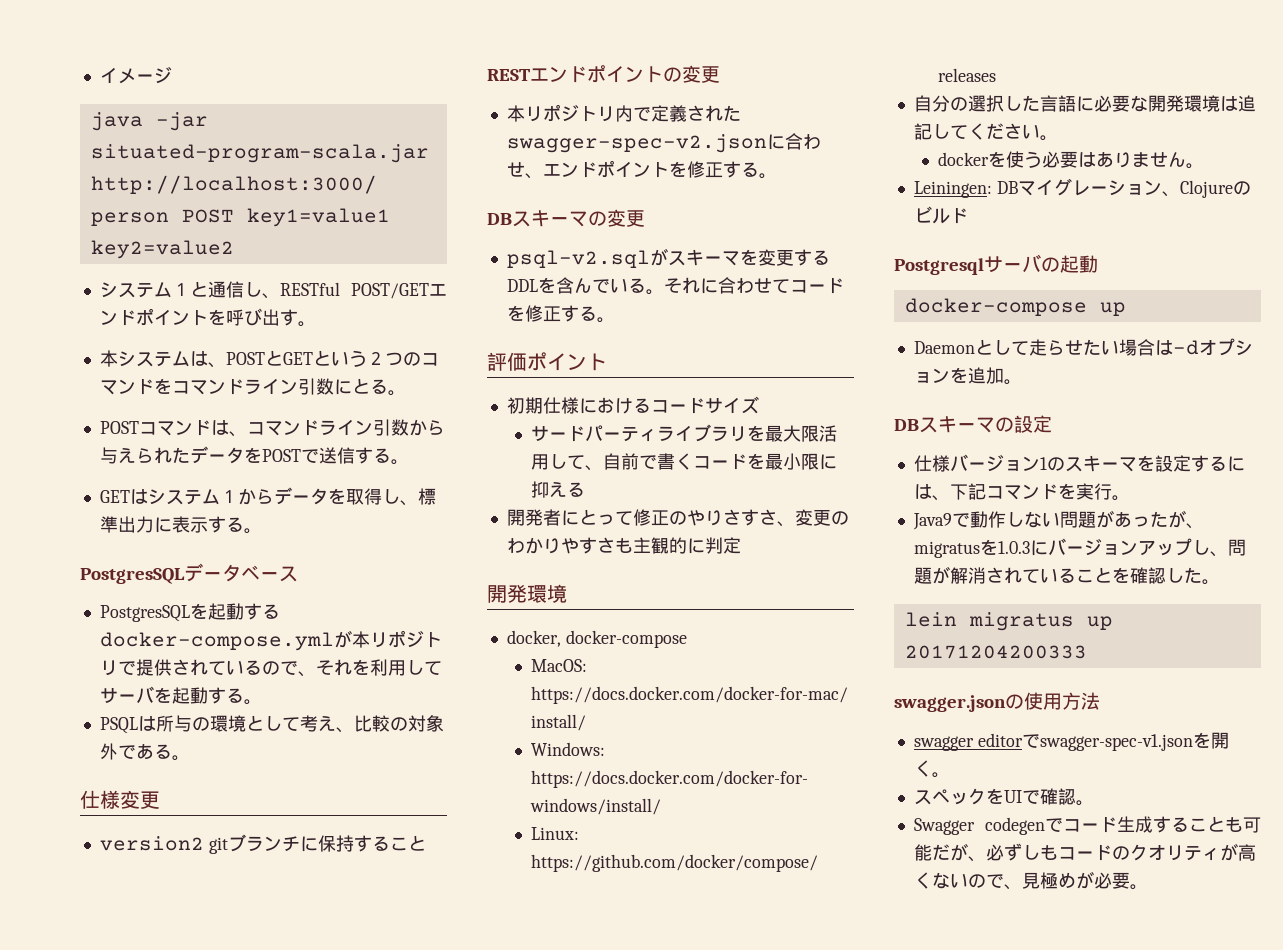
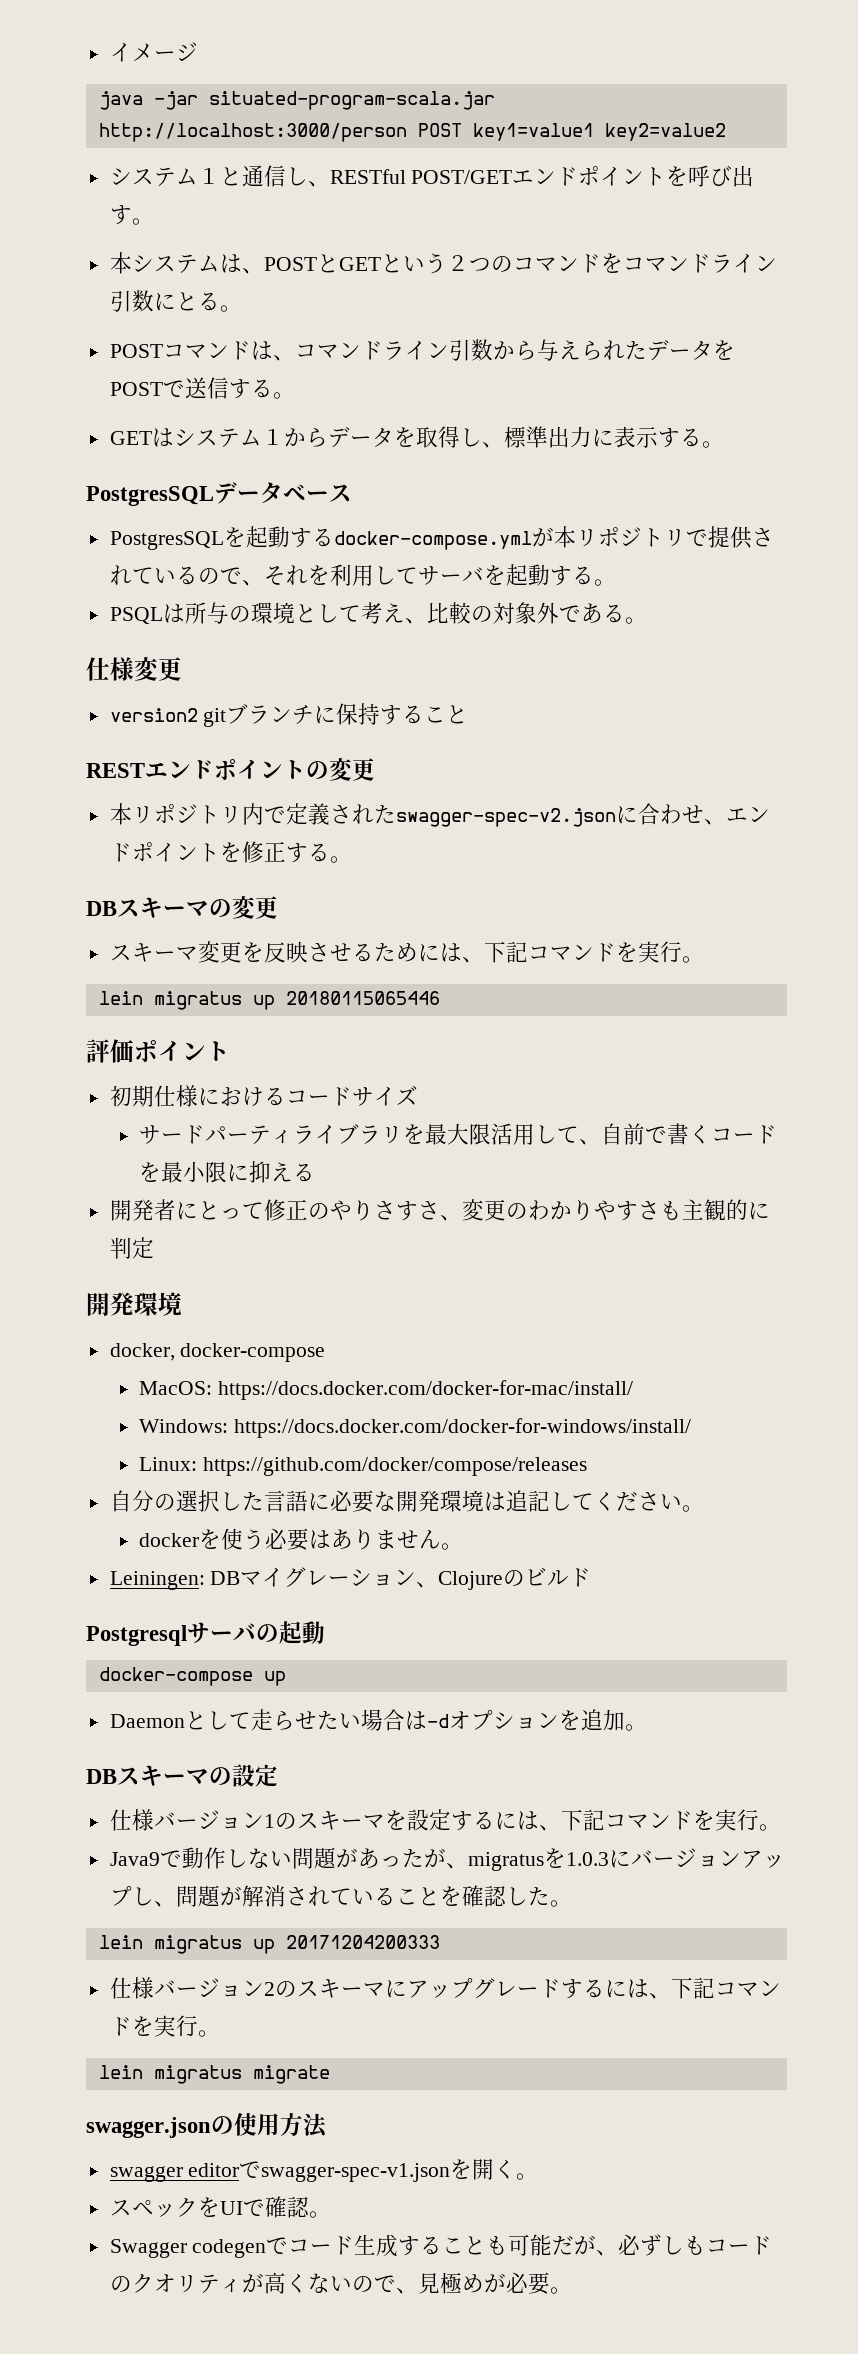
[506,248,830,268] [506,277,844,295] [506,305,615,323] psql-v2.sqlがスキーマを変更するDDLを含んでいる。それに合わせてコードを修正する。 -> [109,941,704,963] [98,991,440,1010] スキーマ変更を反映させるためには、下記コマンドを実行。 // lein migratus up 20180115065446
(1087, 652) none -> [109,1977,781,1999] [109,2015,220,2037] [98,2065,330,2084] // 仕様バージョン2のスキーマにアップグレードするには、下記コマンドを実行。 // lein migratus migrate

